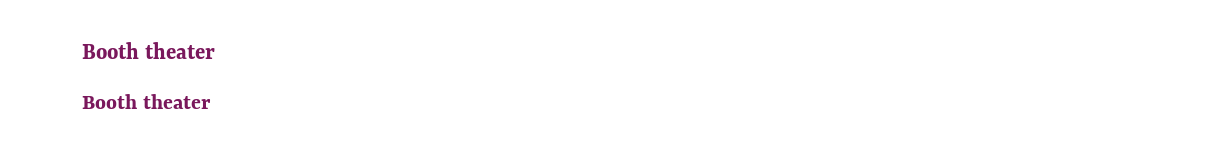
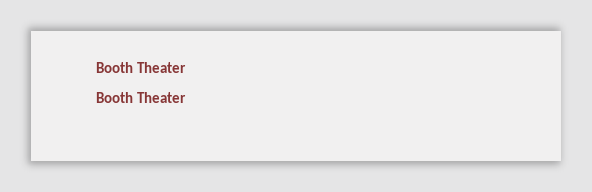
[82,42,216,59] [82,94,212,109] Booth theater // Booth theater -> [96,62,187,73] [96,92,186,103] Booth Theater // Booth Theater

